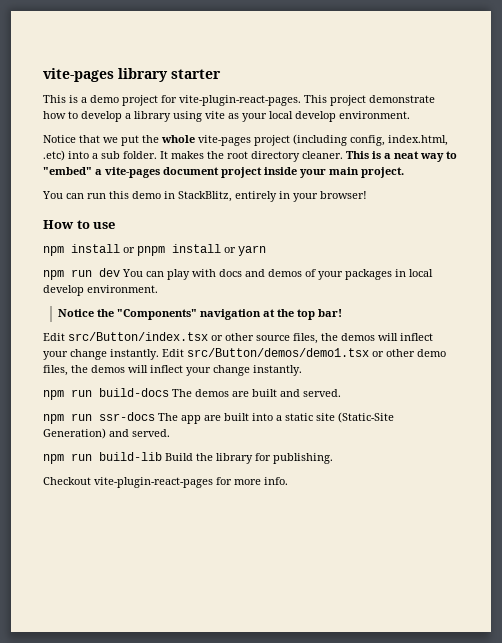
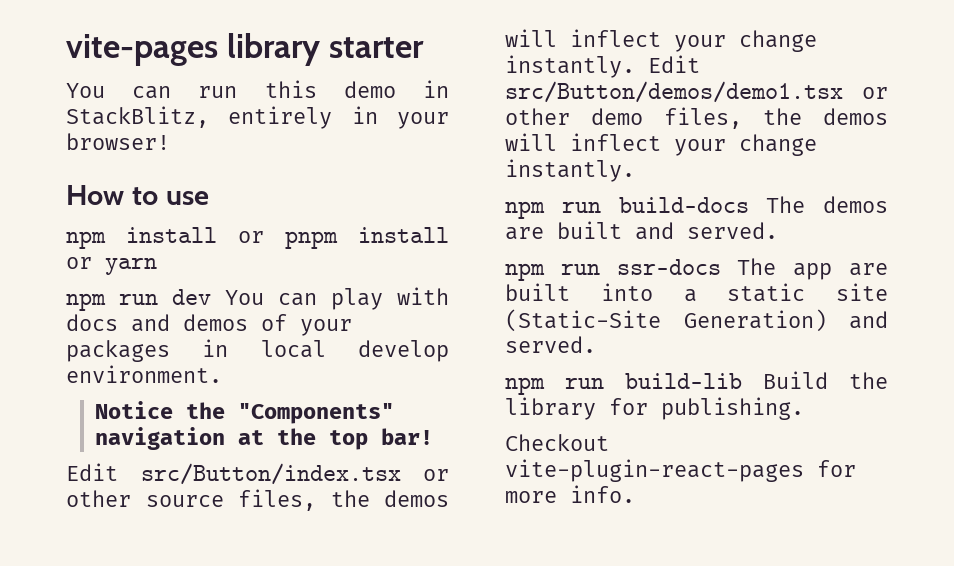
[43,95,435,106] [43,111,410,122] [43,134,448,146] [43,150,457,162] [43,167,404,178] // This is a demo project for vite-plugin-react-pages. This project demonstrate how to develop a library using vite as your local develop environment. // Notice that we put the whole vite-pages project (including config, index.html, .etc) into a sub folder. It makes the root directory cleaner. This is a neat way to "embed" a vite-pages document project inside your main project. -> (425, 47) none

